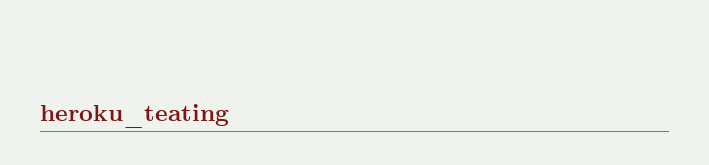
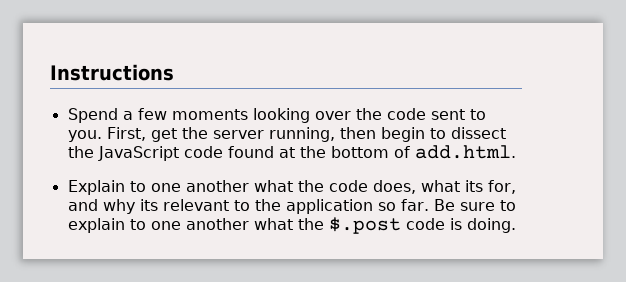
[40,104,229,128] heroku_teating -> [50,64,174,81] [67,108,486,123] [67,127,506,142] [67,145,516,161] [67,180,516,195] [67,199,516,214] [67,217,516,234] Instructions // Spend a few moments looking over the code sent to you. First, get the server running, then begin to dissect the JavaScript code found at the bottom of add.html. // Explain to one another what the code does, what its for, and why its relevant to the application so far. Be sure to explain to one another what the $.post code is doing.

